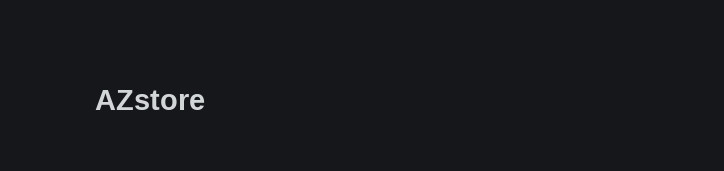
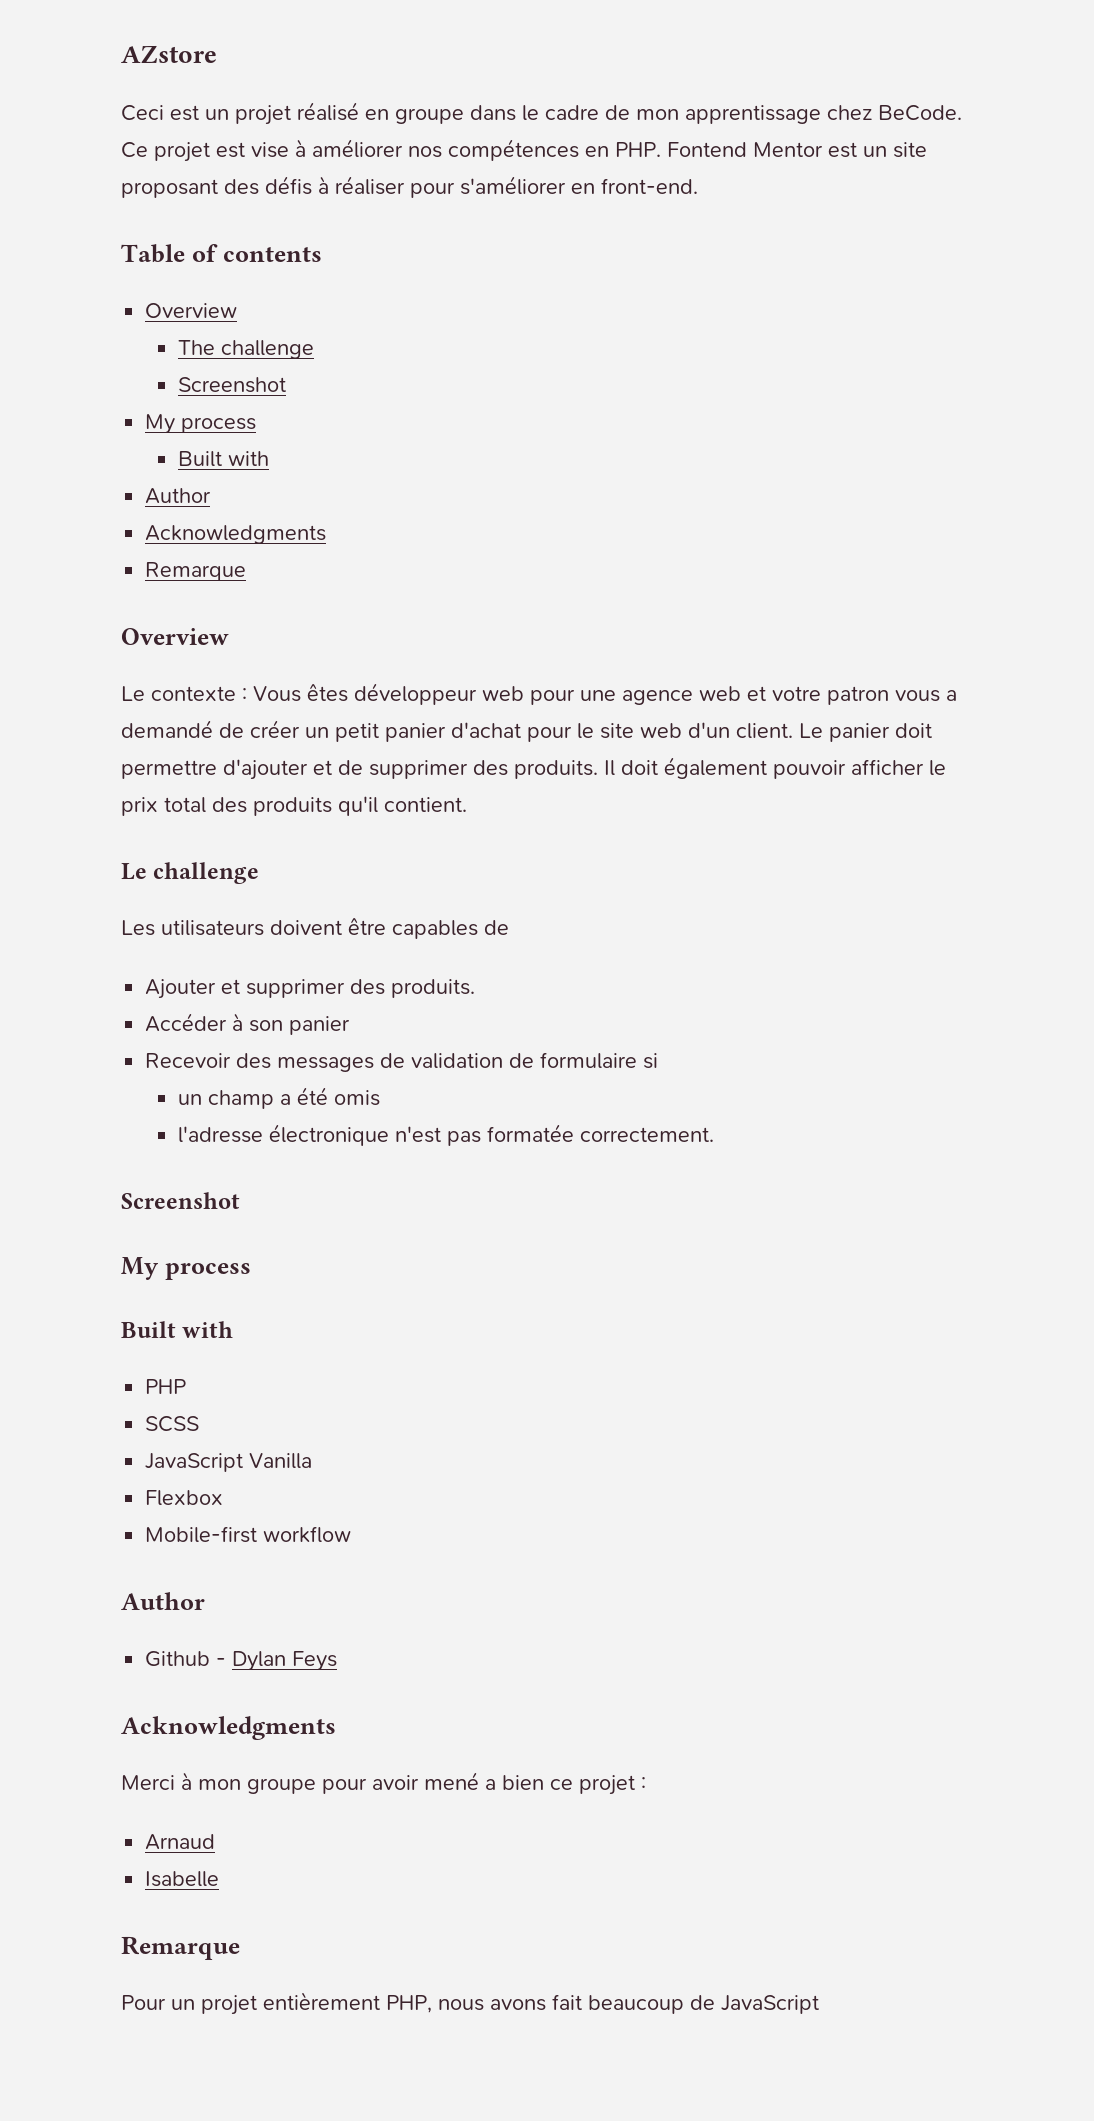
(205, 100) none -> [121,102,962,125] [121,139,927,162] [121,176,698,198] [121,244,322,263] [145,303,238,318] [177,340,314,359] [177,377,286,393] [145,414,257,434] [177,451,269,467] [145,488,212,504] [145,525,327,544] [145,562,247,581] [121,628,229,645] [121,683,957,705] [121,720,932,742] [121,757,946,780] [121,796,467,816] [121,862,260,884] [121,918,509,939] [145,979,476,999] [145,1013,351,1035] [145,1052,659,1072] [177,1087,380,1109] [177,1124,714,1146] [121,1192,240,1209] [121,1257,251,1280] [121,1321,234,1338] [145,1379,187,1394] [145,1416,200,1432] [145,1453,313,1472] [145,1490,224,1506] [145,1526,352,1543] [121,1592,205,1610] [145,1651,338,1671] [121,1716,336,1740] [121,1772,646,1795] [145,1834,216,1850] [145,1871,220,1887] [121,1936,240,1960] [121,1992,819,2015] // Ceci est un projet réalisé en groupe dans le cadre de mon apprentissage chez BeCode. Ce projet est vise à améliorer nos compétences en PHP. Fontend Mentor est un site proposant des défis à réaliser pour s'améliorer en front-end. // Table of contents // Overview // The challenge // Screenshot // My process // Built with // Author // Acknowledgments // Remarque // Overview // Le contexte : Vous êtes développeur web pour une agence web et votre patron vous a demandé de créer un petit panier d'achat pour le site web d'un client. Le panier doit permettre d'ajouter et de supprimer des produits. Il doit également pouvoir afficher le prix total des produits qu'il contient. // Le challenge // Les utilisateurs doivent être capables de // Ajouter et supprimer des produits. // Accéder à son panier // Recevoir des messages de validation de formulaire si // un champ a été omis // l'adresse électronique n'est pas formatée correctement. // Screenshot // My process // Built with // PHP // SCSS // JavaScript Vanilla // Flexbox // Mobile-first workflow // Author // Github - Dylan Feys // Acknowledgments // Merci à mon groupe pour avoir mené a bien ce projet : // Arnaud // Isabelle // Remarque // Pour un projet entièrement PHP, nous avons fait beaucoup de JavaScript

